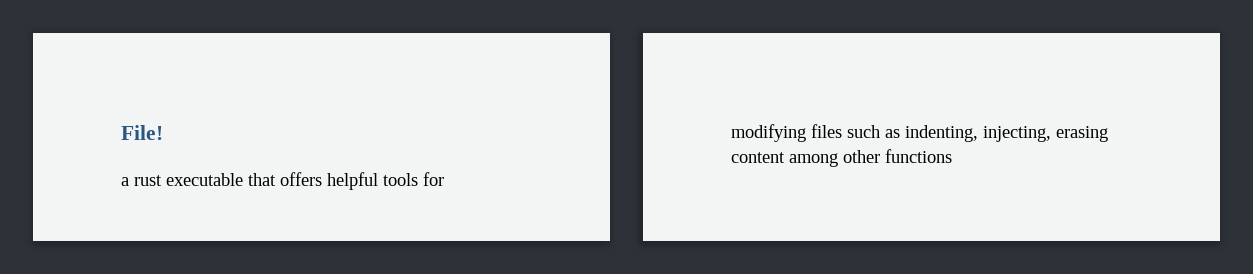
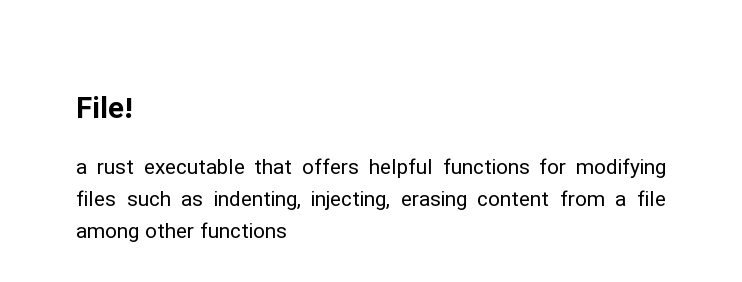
[383,173,418,186] tools -> [442,158,530,174] functions
(785, 157) none -> [559,190,666,206] from a file

